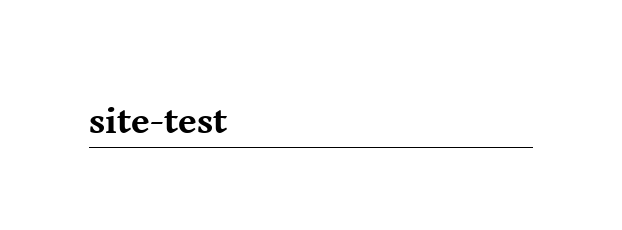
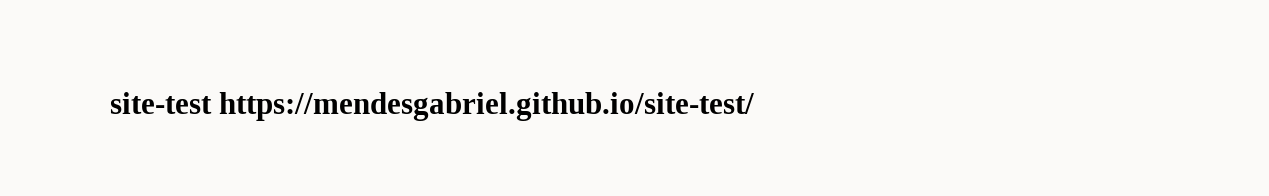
(228, 120) none -> [219,92,755,121] https://mendesgabriel.github.io/site-test/

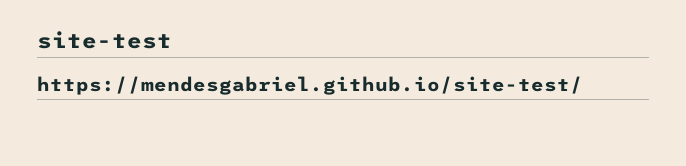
(212, 103) none -> (172, 40) //

